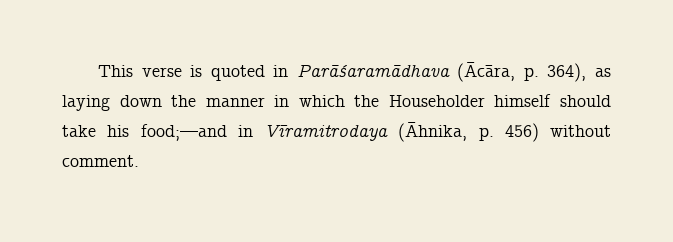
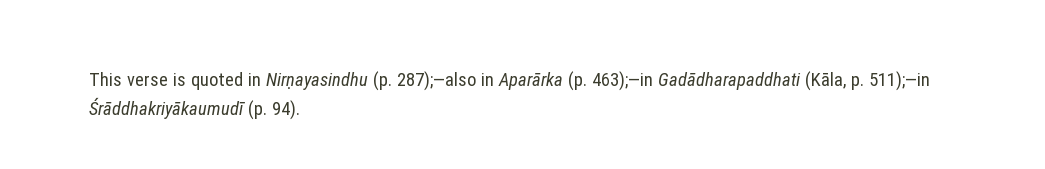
[296,62,611,82] [62,94,611,111] [62,122,611,142] [62,155,139,167] Parāśaramādhava (Ācāra, p. 364), as laying down the manner in which the Householder himself should take his food;—and in Vīramitrodaya (Āhnika, p. 456) without comment. -> [265,71,930,91] [89,97,300,120] Nirṇayasindhu (p. 287);—also in Aparārka (p. 463);—in Gadādharapaddhati (Kāla, p. 511);—in Śrāddhakriyākaumudī (p. 94).

